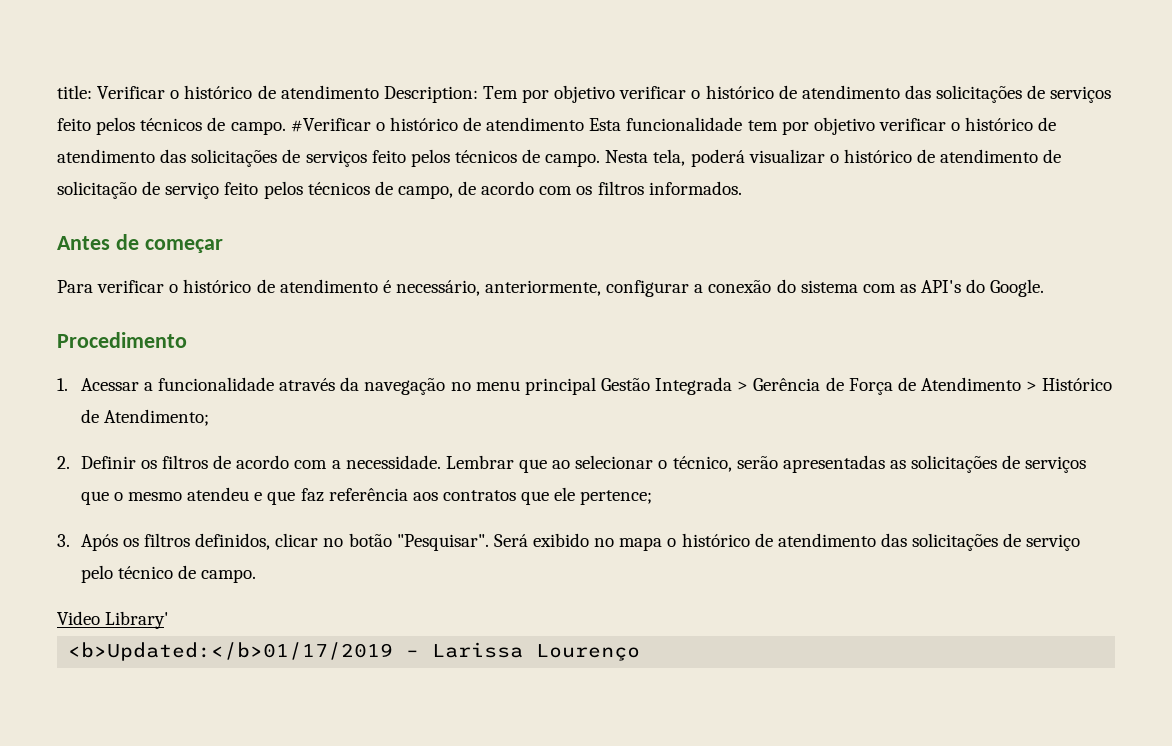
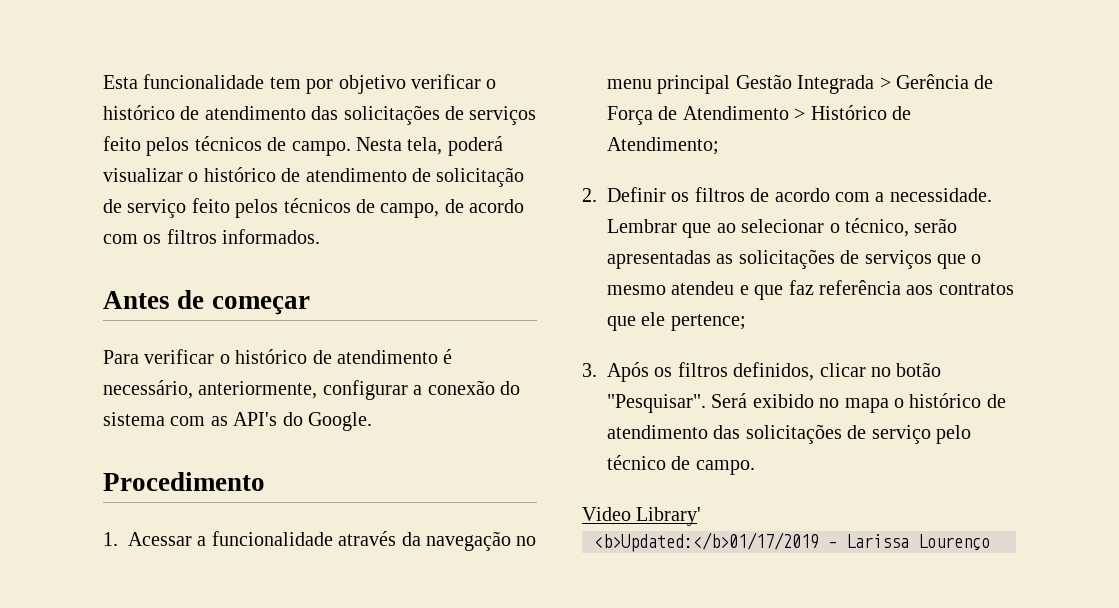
[57,85,1112,103] [57,117,585,135] title: Verificar o histórico de atendimento Description: Tem por objetivo verificar o histórico de atendimento das solicitações de serviços feito pelos técnicos de campo. #Verificar o histórico de atendimento -> (103, 82) none

